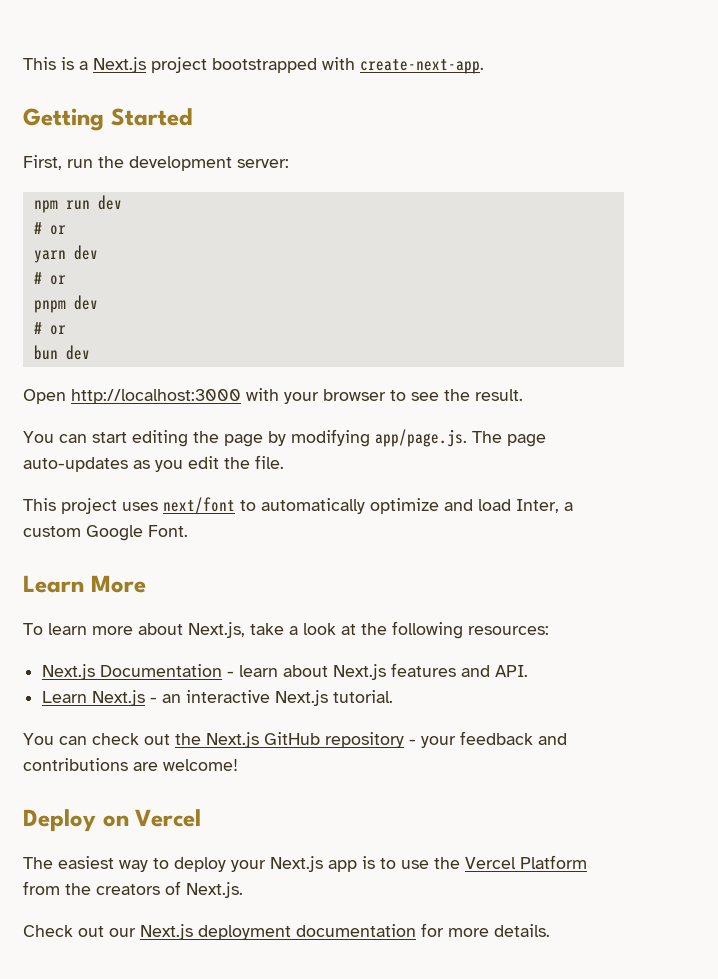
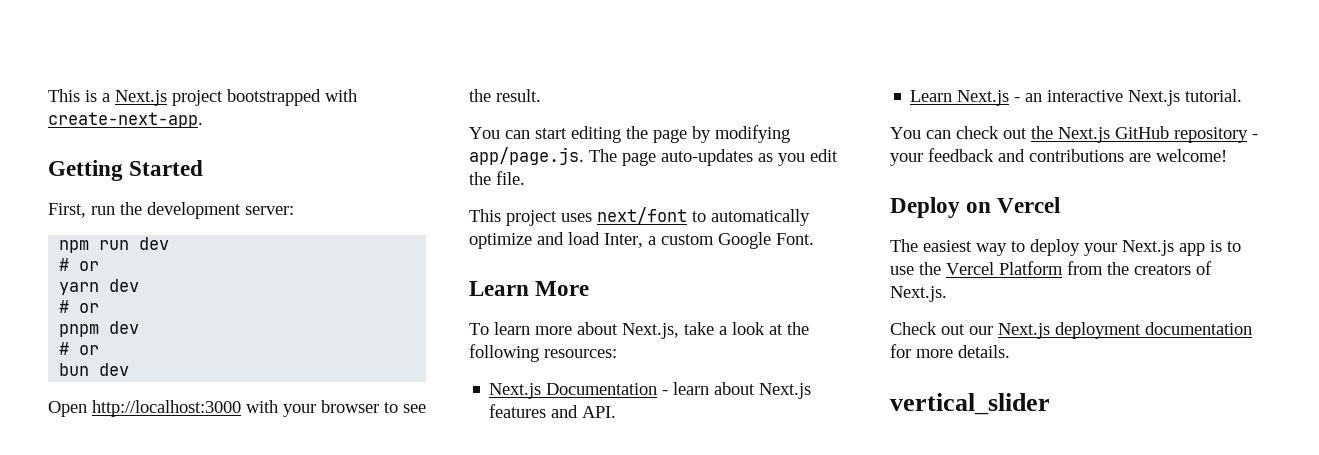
(550, 930) none -> [890,393,1050,415] // vertical_slider

